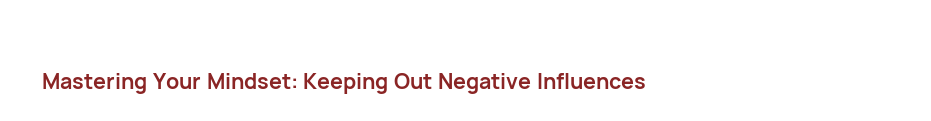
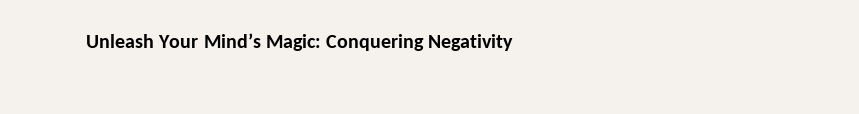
[42,73,646,94] Mastering Your Mindset: Keeping Out Negative Influences -> [86,33,514,51] Unleash Your Mind’s Magic: Conquering Negativity

